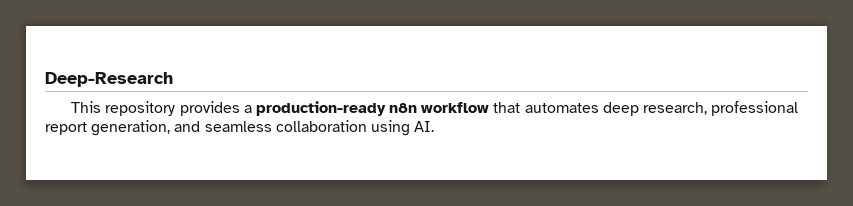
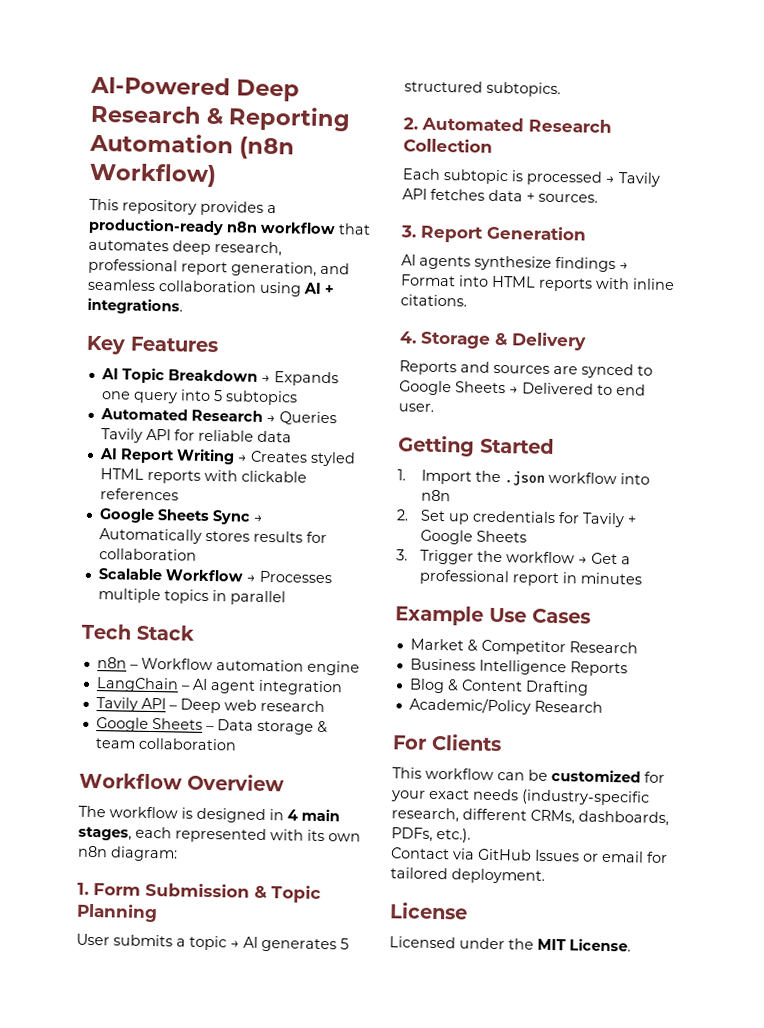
[45,72,173,87] Deep-Research -> [90,75,301,102] [90,104,352,132] [89,132,296,160] [89,162,217,188] AI-Powered Deep Research & Reporting Automation (n8n Workflow)
[414,121,435,132] AI. -> [303,282,334,295] [87,297,183,315] [86,335,219,355] [100,367,339,387] [100,389,298,406] [99,408,337,426] [100,428,292,443] [98,448,356,467] [99,468,307,484] [99,488,179,501] [98,508,263,525] [98,528,327,544] [98,548,197,561] [97,568,332,584] [97,588,286,606] [81,623,195,641] [96,657,360,676] [95,677,343,696] [95,697,325,714] [95,717,328,735] [94,737,237,751] [79,772,285,792] [78,805,340,824] [78,826,361,844] [77,845,178,862] [77,882,321,903] [76,903,158,923] [76,933,349,953] [404,80,561,98] [403,116,612,133] [403,138,493,153] [402,168,660,187] [402,188,598,203] [400,225,587,243] [401,254,629,273] [400,274,675,292] [400,294,467,307] [399,331,587,351] [399,360,653,379] [399,380,646,396] [398,403,434,412] [398,435,555,457] [397,469,651,486] [421,489,452,502] [396,509,638,528] [420,529,528,545] [396,549,632,565] [419,569,644,587] [395,605,591,626] [409,638,638,656] [409,658,628,677] [408,678,589,696] [408,697,603,715] [392,733,502,752] [392,767,665,783] [390,788,650,806] [391,807,669,827] [391,827,471,843] [390,847,668,864] [390,867,545,884] [389,902,468,920] [389,936,631,952] AI + integrations. // Key Features // AI Topic Breakdown → Expands one query into 5 subtopics // Automated Research → Queries Tavily API for reliable data // AI Report Writing → Creates styled HTML reports with clickable references // Google Sheets Sync → Automatically stores results for collaboration // Scalable Workflow → Processes multiple topics in parallel // Tech Stack // n8n – Workflow automation engine // LangChain – AI agent integration // Tavily API – Deep web research // Google Sheets – Data storage & team collaboration // Workflow Overview // The workflow is designed in 4 main stages, each represented with its own n8n diagram: // 1. Form Submission & Topic Planning // User submits a topic → AI generates 5 structured subtopics. // 2. Automated Research Collection // Each subtopic is processed → Tavily API fetches data + sources. // 3. Report Generation // AI agents synthesize findings → Format into HTML reports with inline citations. // 4. Storage & Delivery // Reports and sources are synced to Google Sheets → Delivered to end user. // Getting Started // 1. Import the .json workflow into n8n // 2. Set up credentials for Tavily + Google Sheets // 3. Trigger the workflow → Get a professional report in minutes // Example Use Cases // Market & Competitor Research // Business Intelligence Reports // Blog & Content Drafting // Academic/Policy Research // For Clients // This workflow can be customized for your exact needs (industry-specific research, different CRMs, dashboards, PDFs, etc.). // Contact via GitHub Issues or email for tailored deployment. // License // Licensed under the MIT License.

